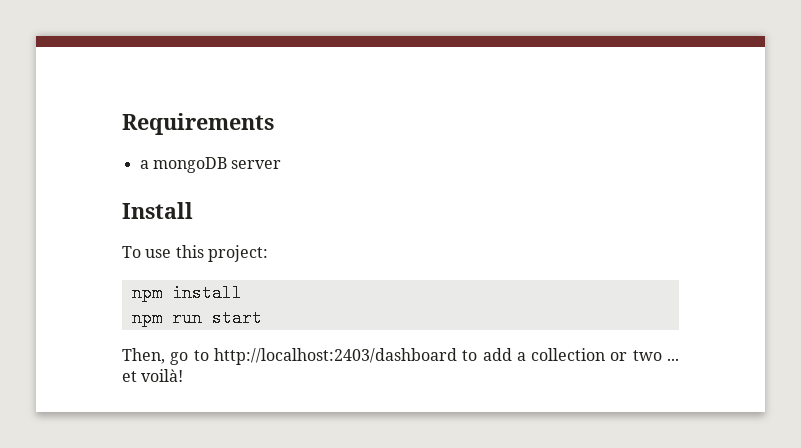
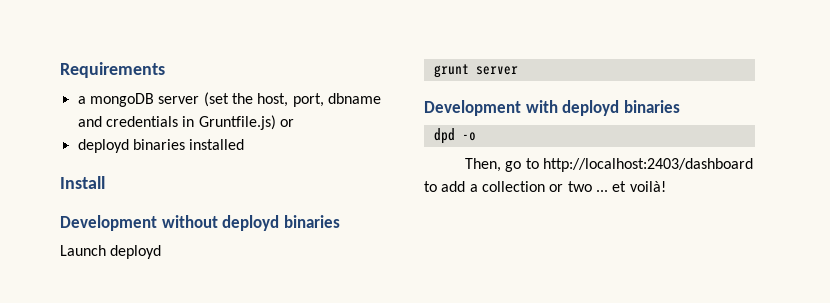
[122,202,193,219] [122,245,268,262] [131,284,242,302] [131,309,262,327] // Install // To use this project: // npm install // npm run start -> [203,92,381,107] [77,115,294,130] [77,139,245,153] [60,176,105,189] [60,215,340,231] [60,245,162,259] [433,64,518,78] [424,100,680,116] [433,128,476,144] (set the host, port, dbname and credentials in Gruntfile.js) or // deployd binaries installed // Install // Development without deployd binaries // Launch deployd // grunt server // Development with deployd binaries // dpd -o

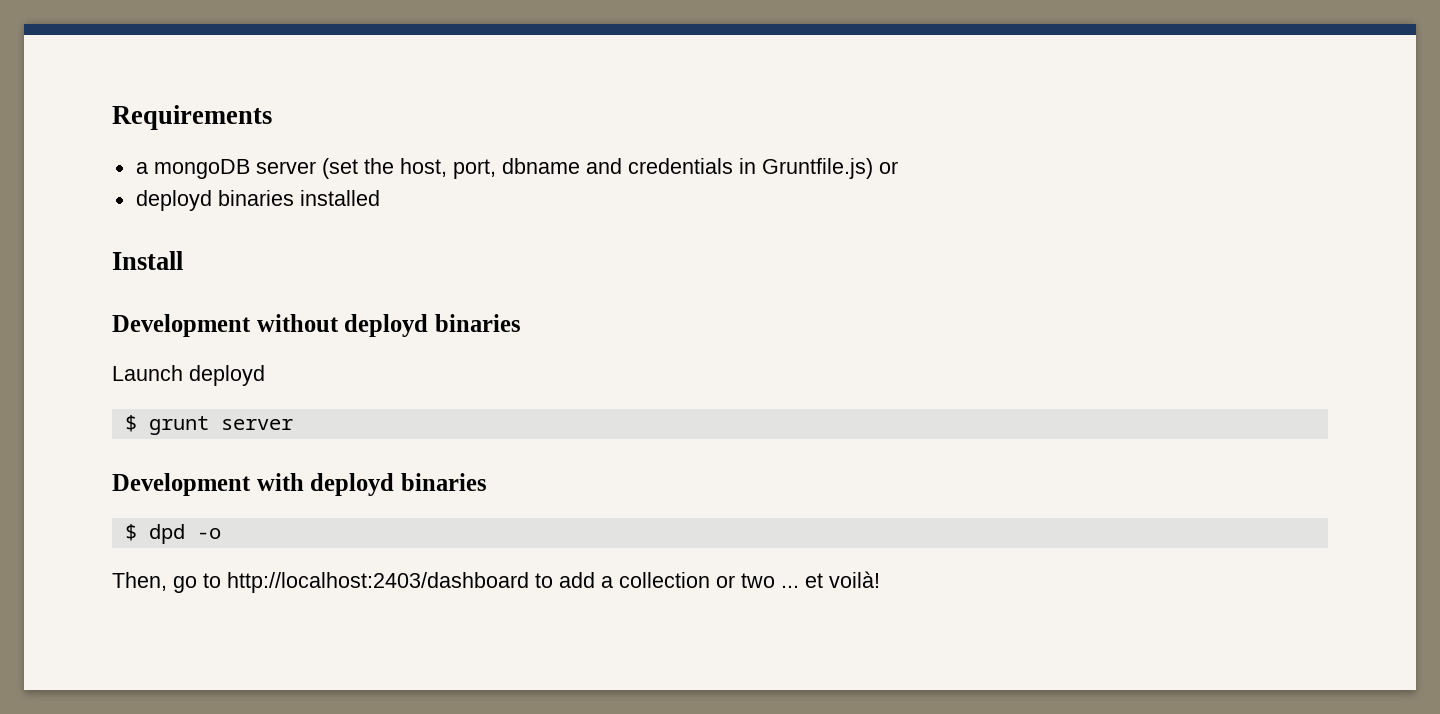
(162, 252) none -> [124,415,137,432] $
(680, 106) none -> [124,524,137,541] $

